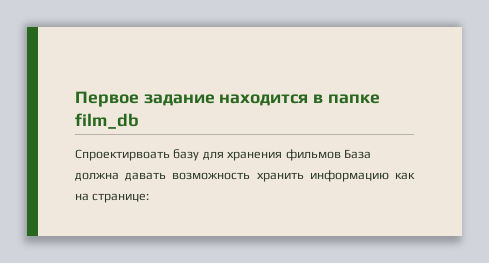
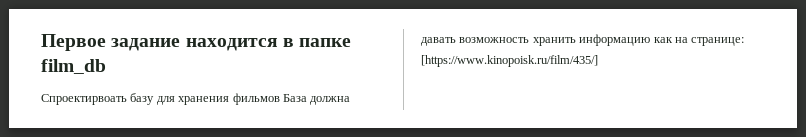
(150, 198) none -> [421,55,598,67] [https://www.kinopoisk.ru/film/435/]

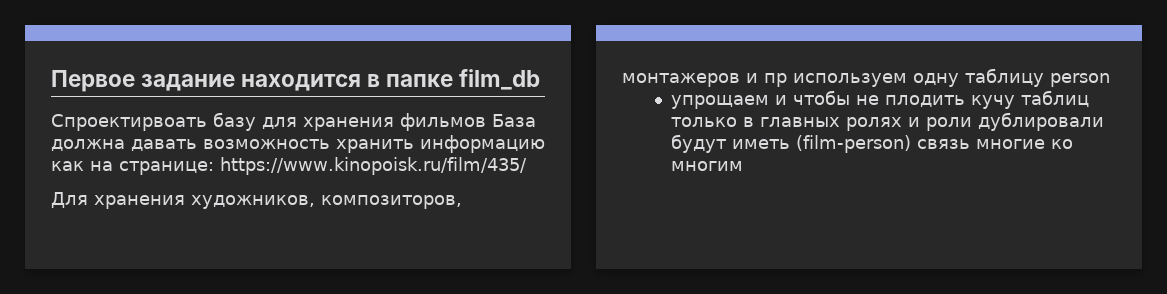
[421,55,598,67] [https://www.kinopoisk.ru/film/435/] -> [220,157,527,175] [51,192,462,209] [622,68,1110,87] [671,90,1090,109] [671,112,1105,131] [671,134,1074,153] [671,161,744,171] https://www.kinopoisk.ru/film/435/ // Для хранения художников, композиторов, монтажеров и пр используем одну таблицу person // упрощаем и чтобы не плодить кучу таблиц только в главных ролях и роли дублировали будут иметь (film-person) связь многие ко многим

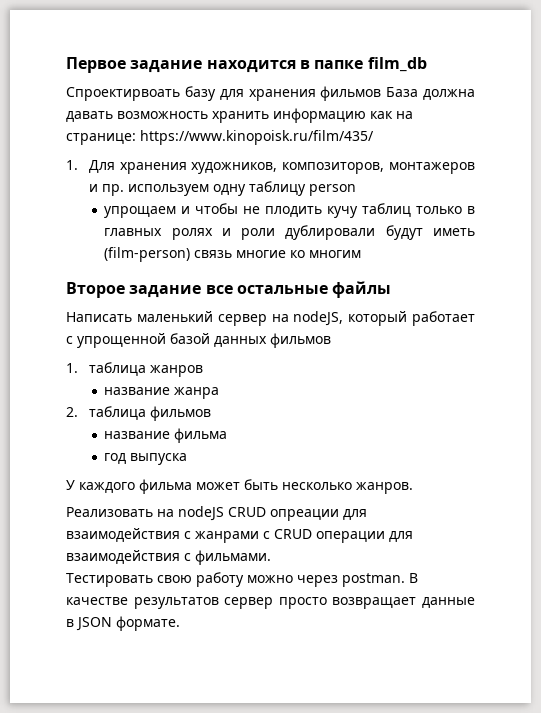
(527, 166) none -> [66,160,78,170] 1.
[764,73,787,87] пр -> [101,184,124,196] пр.
(744, 166) none -> [66,281,392,298] [66,311,475,326] [66,333,331,348] [66,362,203,377] [104,387,220,399] [66,406,211,421] [104,428,228,443] [104,453,188,465] [66,479,413,494] [66,506,367,521] [66,528,413,543] [66,550,271,565] [66,572,418,587] [66,597,475,609] [66,616,180,631] // Второе задание все остальные файлы // Написать маленький сервер на nodeJS, который работает с упрощенной базой данных фильмов // 1. таблица жанров // название жанра // 2. таблица фильмов // название фильма // год выпуска // У каждого фильма может быть несколько жанров. // Реализовать на nodeJS CRUD опреации для взаимодействия с жанрами с CRUD операции для взаимодействия с фильмами. // Тестировать свою работу можно через postman. В качестве результатов сервер просто возвращает данные в JSON формате.

